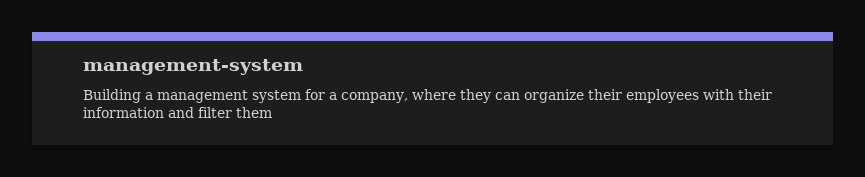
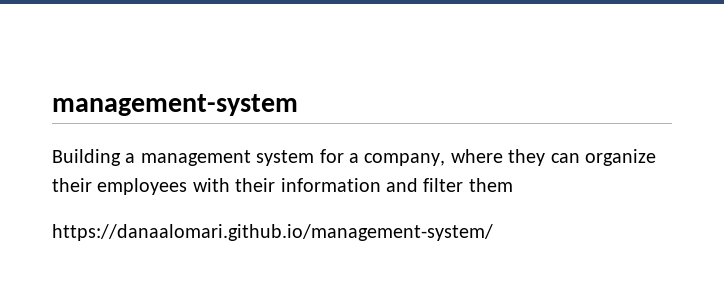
(272, 112) none -> [52,224,493,241] // https://danaalomari.github.io/management-system/

